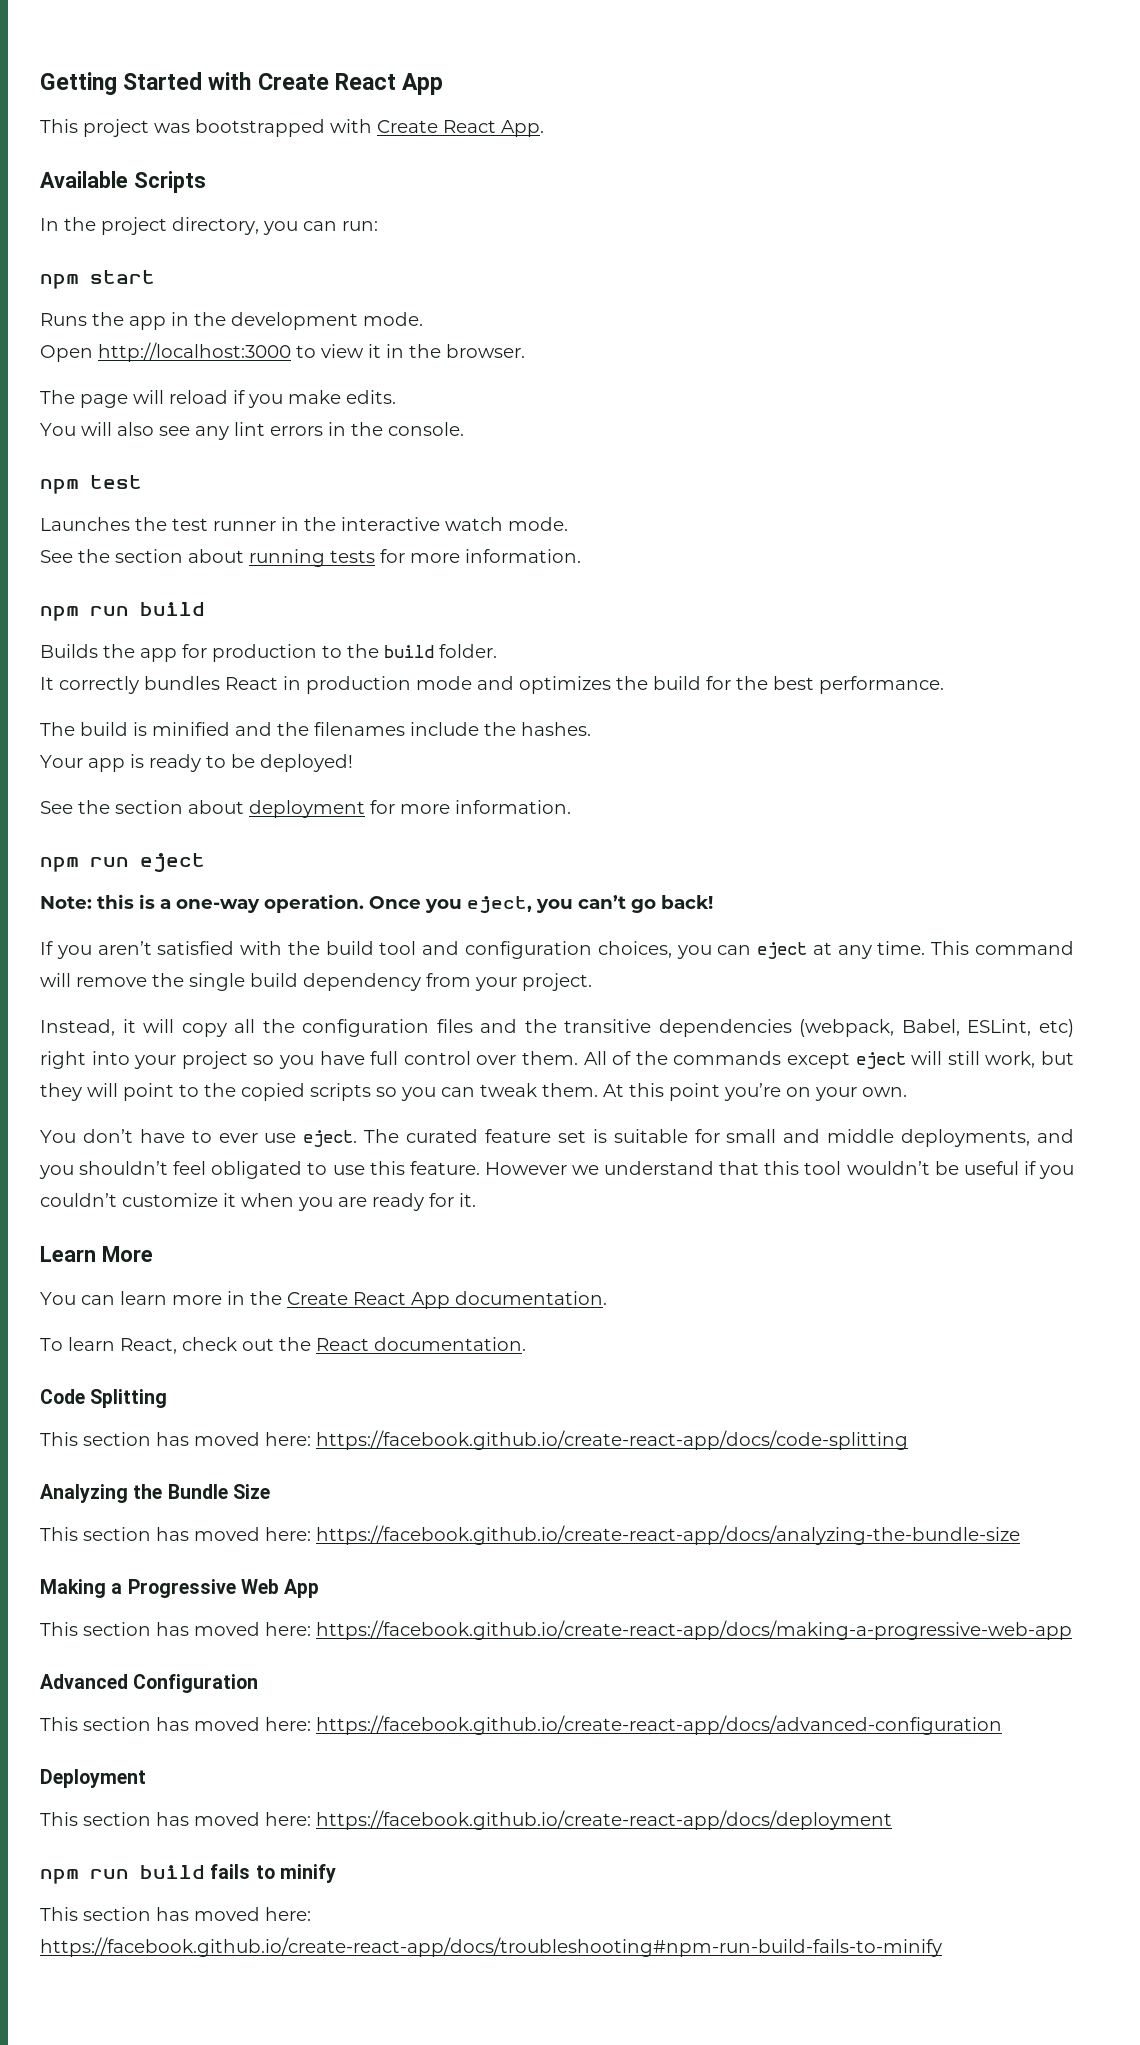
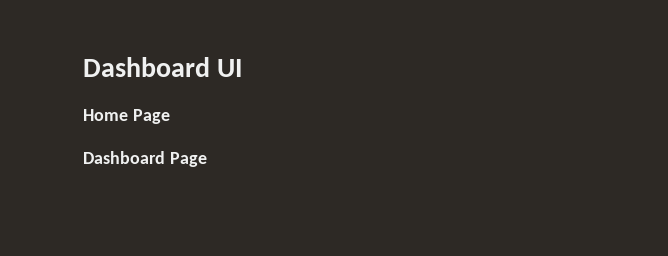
[40,72,444,95] [40,119,544,137] [40,171,206,193] [40,217,378,235] [40,270,155,289] [40,312,423,330] [40,342,525,362] [40,390,396,408] [40,422,464,440] [40,475,142,494] [40,517,568,531] [40,549,581,567] [40,602,205,621] [40,644,497,662] [40,676,944,694] [40,722,591,736] [40,754,353,772] [40,800,571,818] [40,853,205,872] [40,894,713,914] [40,941,1075,959] [40,973,592,991] [40,1019,1074,1037] [40,1051,1075,1069] [40,1083,907,1101] [40,1129,1075,1147] [39,1161,1074,1179] [40,1193,476,1211] [40,1246,153,1262] [40,1291,607,1309] [40,1337,526,1354] [40,1389,168,1408] [40,1430,908,1450] [40,1484,270,1503] [40,1525,1020,1545] [40,1579,320,1598] [40,1620,1072,1640] [40,1674,259,1693] [40,1715,1002,1735] [40,1769,146,1788] [40,1810,892,1830] [40,1864,336,1884] [40,1907,311,1921] [40,1937,942,1957] Getting Started with Create React App // This project was bootstrapped with Create React App. // Available Scripts // In the project directory, you can run: // npm start // Runs the app in the development mode. // Open http://localhost:3000 to view it in the browser. // The page will reload if you make edits. // You will also see any lint errors in the console. // npm test // Launches the test runner in the interactive watch mode. // See the section about running tests for more information. // npm run build // Builds the app for production to the build folder. // It correctly bundles React in production mode and optimizes the build for the best performance. // The build is minified and the filenames include the hashes. // Your app is ready to be deployed! // See the section about deployment for more information. // npm run eject // Note: this is a one-way operation. Once you eject, you can’t go back! // If you aren’t satisfied with the build tool and configuration choices, you can eject at any time. This command will remove the single build dependency from your project. // Instead, it will copy all the configuration files and the transitive dependencies (webpack, Babel, ESLint, etc) right into your project so you have full control over them. All of the commands except eject will still work, but they will point to the copied scripts so you can tweak them. At this point you’re on your own. // You don’t have to ever use eject. The curated feature set is suitable for small and middle deployments, and you shouldn’t feel obligated to use this feature. However we understand that this tool wouldn’t be useful if you couldn’t customize it when you are ready for it. // Learn More // You can learn more in the Create React App documentation. // To learn React, check out the React documentation. // Code Splitting // This section has moved here: https://facebook.github.io/create-react-app/docs/code-splitting // Analyzing the Bundle Size // This section has moved here: https://facebook.github.io/create-react-app/docs/analyzing-the-bundle-size // Making a Progressive Web App // This section has moved here: https://facebook.github.io/create-react-app/docs/making-a-progressive-web-app // Advanced Configuration // This section has moved here: https://facebook.github.io/create-react-app/docs/advanced-configuration // Deployment // This section has moved here: https://facebook.github.io/create-react-app/docs/deployment // npm run build fails to minify // This section has moved here: https://facebook.github.io/create-react-app/docs/troubleshooting#npm-run-build-fails-to-minify -> [83,57,243,77] [83,109,170,124] [83,151,207,167] Dashboard UI // Home Page // Dashboard Page

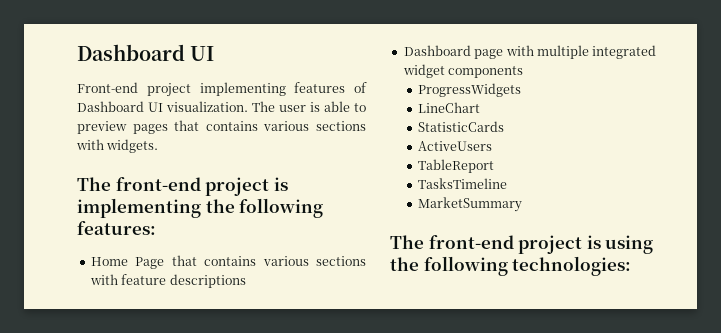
[83,109,170,124] [83,151,207,167] Home Page // Dashboard Page -> [77,82,367,97] [77,101,366,112] [77,120,366,134] [76,139,159,153] [77,177,288,196] [77,198,324,218] [77,221,156,235] [90,255,366,269] [89,274,246,288] [403,45,657,59] [402,64,524,78] [418,83,522,97] [418,102,481,113] [418,121,505,132] [418,141,493,151] [418,159,495,173] [418,178,508,189] [418,197,523,212] [390,235,654,254] [390,256,632,276] Front-end project implementing features of Dashboard UI visualization. The user is able to preview pages that contains various sections with widgets. // The front-end project is implementing the following features: // Home Page that contains various sections with feature descriptions // Dashboard page with multiple integrated widget components // ProgressWidgets // LineChart // StatisticCards // ActiveUsers // TableReport // TasksTimeline // MarketSummary // The front-end project is using the following technologies:

